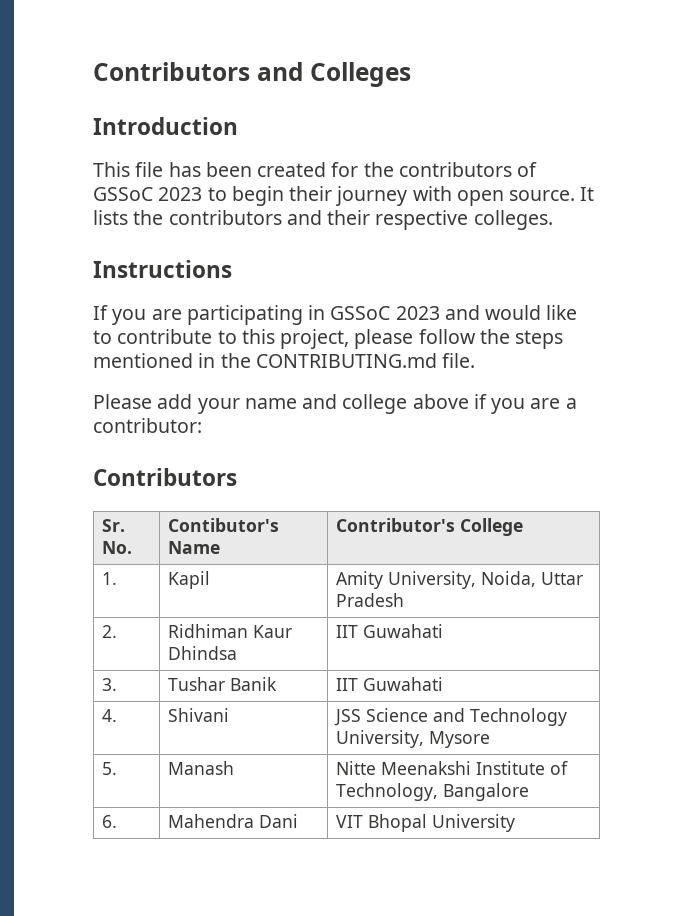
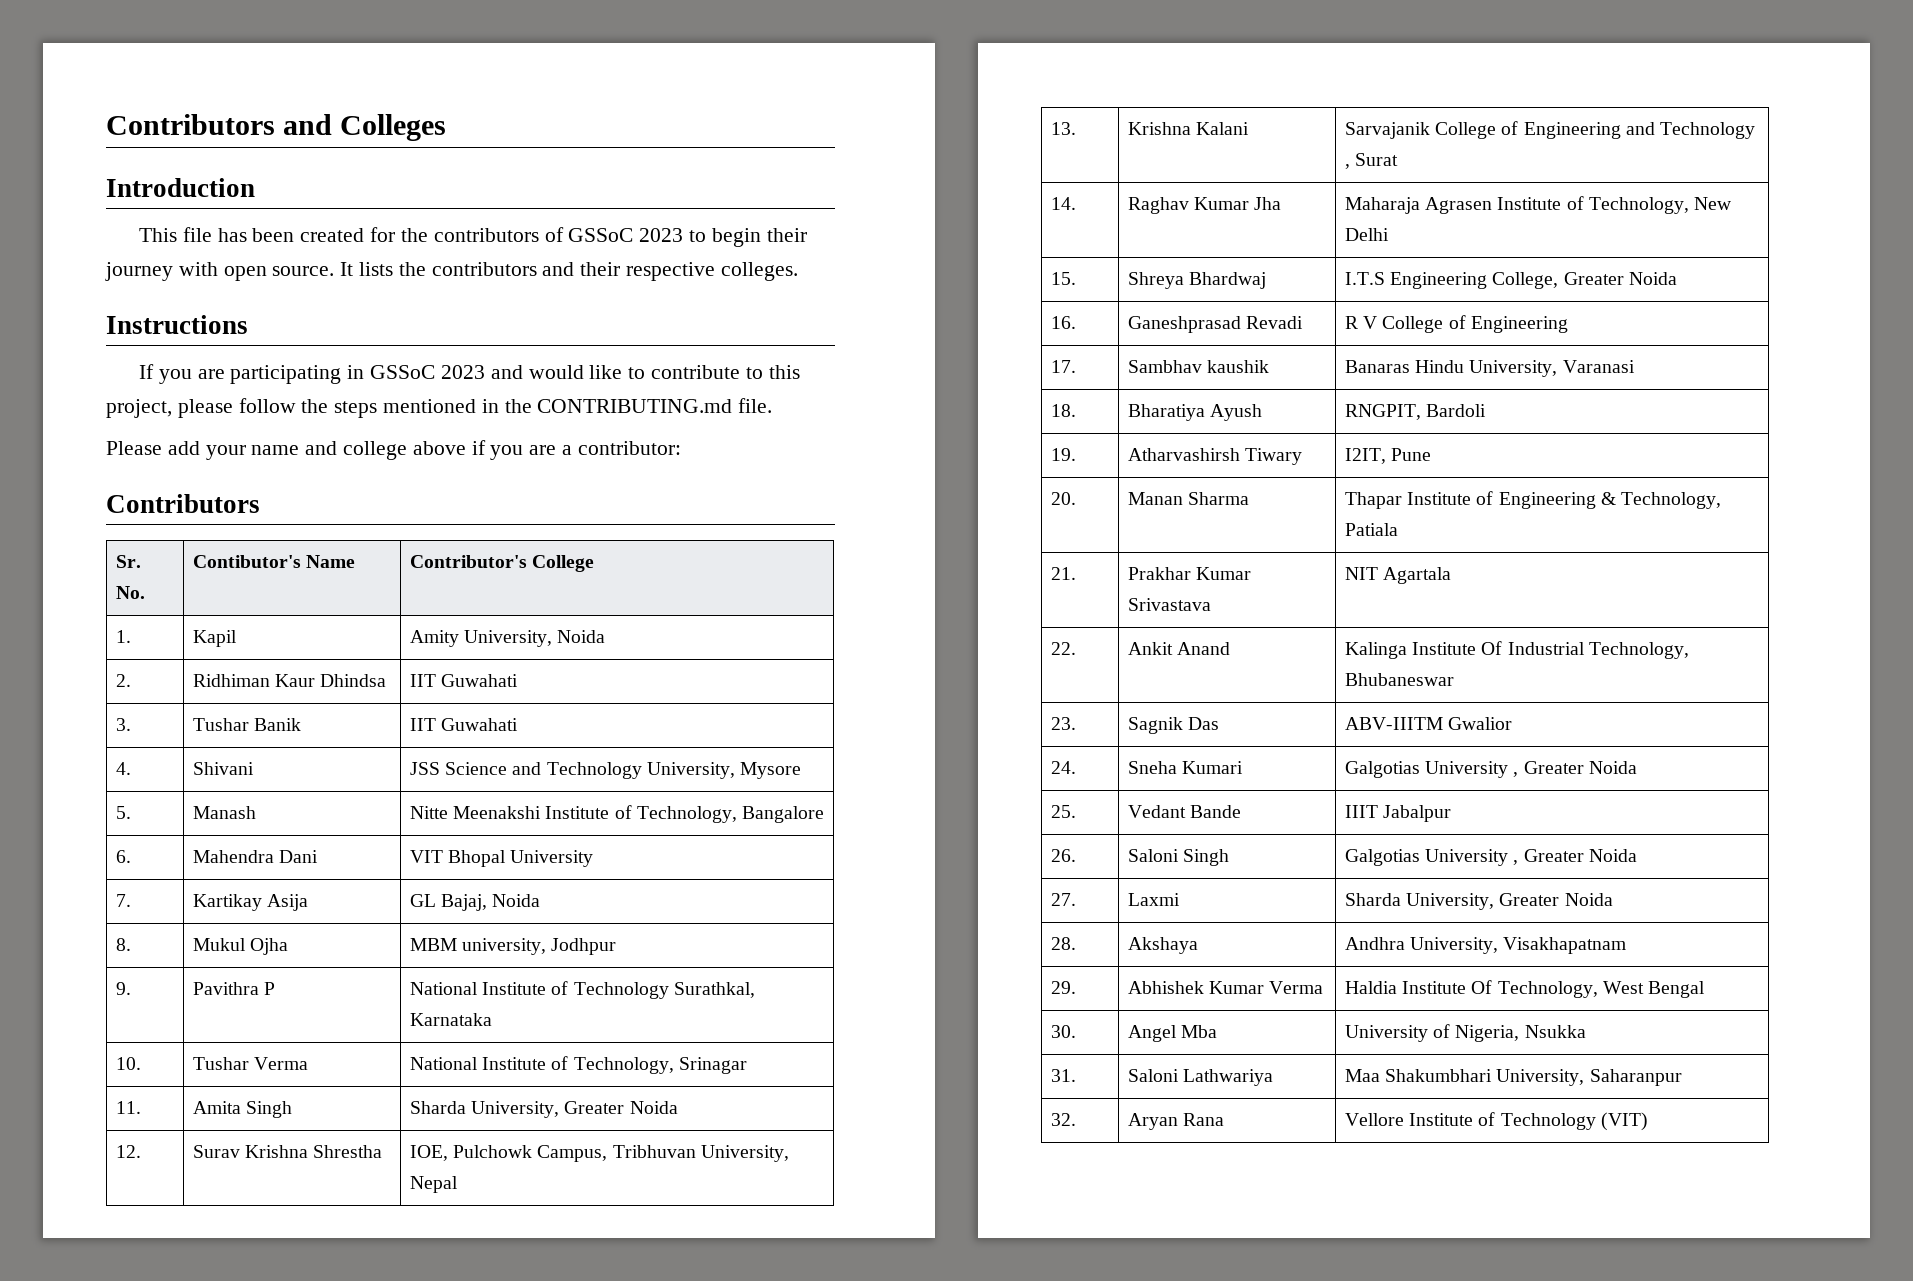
[480,571,583,587] [335,593,404,607] Noida, Uttar Pradesh -> [557,630,606,643] Noida
(515, 823) none -> [115,894,131,907] [192,894,308,911] [409,894,541,911] [115,938,131,951] [192,938,288,955] [409,938,617,955] [115,982,131,995] [192,982,275,995] [409,981,755,999] [409,1013,492,1026] [115,1057,141,1070] [192,1057,308,1070] [409,1056,747,1074] [115,1101,141,1114] [192,1101,292,1118] [409,1101,678,1118] [115,1145,141,1158] [192,1145,383,1158] [409,1145,789,1162] [409,1176,458,1193] [1050,122,1076,135] [1127,122,1249,135] [1344,121,1756,139] [1344,153,1398,169] [1050,197,1076,210] [1127,197,1282,214] [1344,196,1732,214] [1344,228,1389,241] [1050,272,1076,285] [1127,272,1266,289] [1344,272,1677,289] [1050,316,1076,329] [1127,316,1303,333] [1344,315,1568,333] [1050,360,1076,373] [1127,360,1269,373] [1344,360,1635,377] [1050,404,1076,417] [1127,404,1262,421] [1344,404,1486,420] [1050,448,1076,461] [1127,448,1302,465] [1344,448,1431,464] [1050,492,1076,505] [1127,492,1249,505] [1344,491,1722,509] [1344,523,1398,536] [1050,567,1076,580] [1127,567,1251,580] [1127,598,1211,611] [1344,567,1451,584] [1050,642,1076,655] [1127,642,1230,655] [1344,641,1689,659] [1344,673,1454,686] [1050,717,1076,730] [1127,717,1219,734] [1344,717,1512,730] [1050,761,1076,774] [1127,761,1243,774] [1344,761,1637,778] [1050,805,1076,818] [1127,805,1241,818] [1344,805,1451,822] [1050,849,1076,862] [1127,849,1229,866] [1344,849,1637,866] [1050,893,1076,906] [1127,893,1180,906] [1344,893,1613,910] [1050,937,1076,950] [1127,937,1198,954] [1344,937,1627,954] [1050,981,1076,994] [1127,981,1324,994] [1344,980,1706,998] [1050,1025,1076,1038] [1127,1025,1217,1042] [1344,1024,1586,1042] [1050,1069,1076,1082] [1127,1069,1273,1086] [1344,1069,1682,1086] [1050,1113,1076,1126] [1127,1113,1224,1130] [1344,1112,1648,1131] // 7. | Kartikay Asija | GL Bajaj, Noida // 8. | Mukul Ojha | MBM university, Jodhpur // 9. | Pavithra P | National Institute of Technology Surathkal, Karnataka // 10. | Tushar Verma | National Institute of Technology, Srinagar // 11. | Amita Singh | Sharda University, Greater Noida // 12. | Surav Krishna Shrestha | IOE, Pulchowk Campus, Tribhuvan University, Nepal // 13. | Krishna Kalani | Sarvajanik College of Engineering and Technology , Surat // 14. | Raghav Kumar Jha | Maharaja Agrasen Institute of Technology, New Delhi // 15. | Shreya Bhardwaj | I.T.S Engineering College, Greater Noida // 16. | Ganeshprasad Revadi | R V College of Engineering // 17. | Sambhav kaushik | Banaras Hindu University, Varanasi // 18. | Bharatiya Ayush | RNGPIT, Bardoli // 19. | Atharvashirsh Tiwary | I2IT, Pune // 20. | Manan Sharma | Thapar Institute of Engineering & Technology, Patiala // 21. | Prakhar Kumar Srivastava | NIT Agartala // 22. | Ankit Anand | Kalinga Institute Of Industrial Technology, Bhubaneswar // 23. | Sagnik Das | ABV-IIITM Gwalior // 24. | Sneha Kumari | Galgotias University , Greater Noida // 25. | Vedant Bande | IIIT Jabalpur // 26. | Saloni Singh | Galgotias University , Greater Noida // 27. | Laxmi | Sharda University, Greater Noida // 28. | Akshaya | Andhra University, Visakhapatnam // 29. | Abhishek Kumar Verma | Haldia Institute Of Technology, West Bengal // 30. | Angel Mba | University of Nigeria, Nsukka // 31. | Saloni Lathwariya | Maa Shakumbhari University, Saharanpur // 32. | Aryan Rana | Vellore Institute of Technology (VIT)

